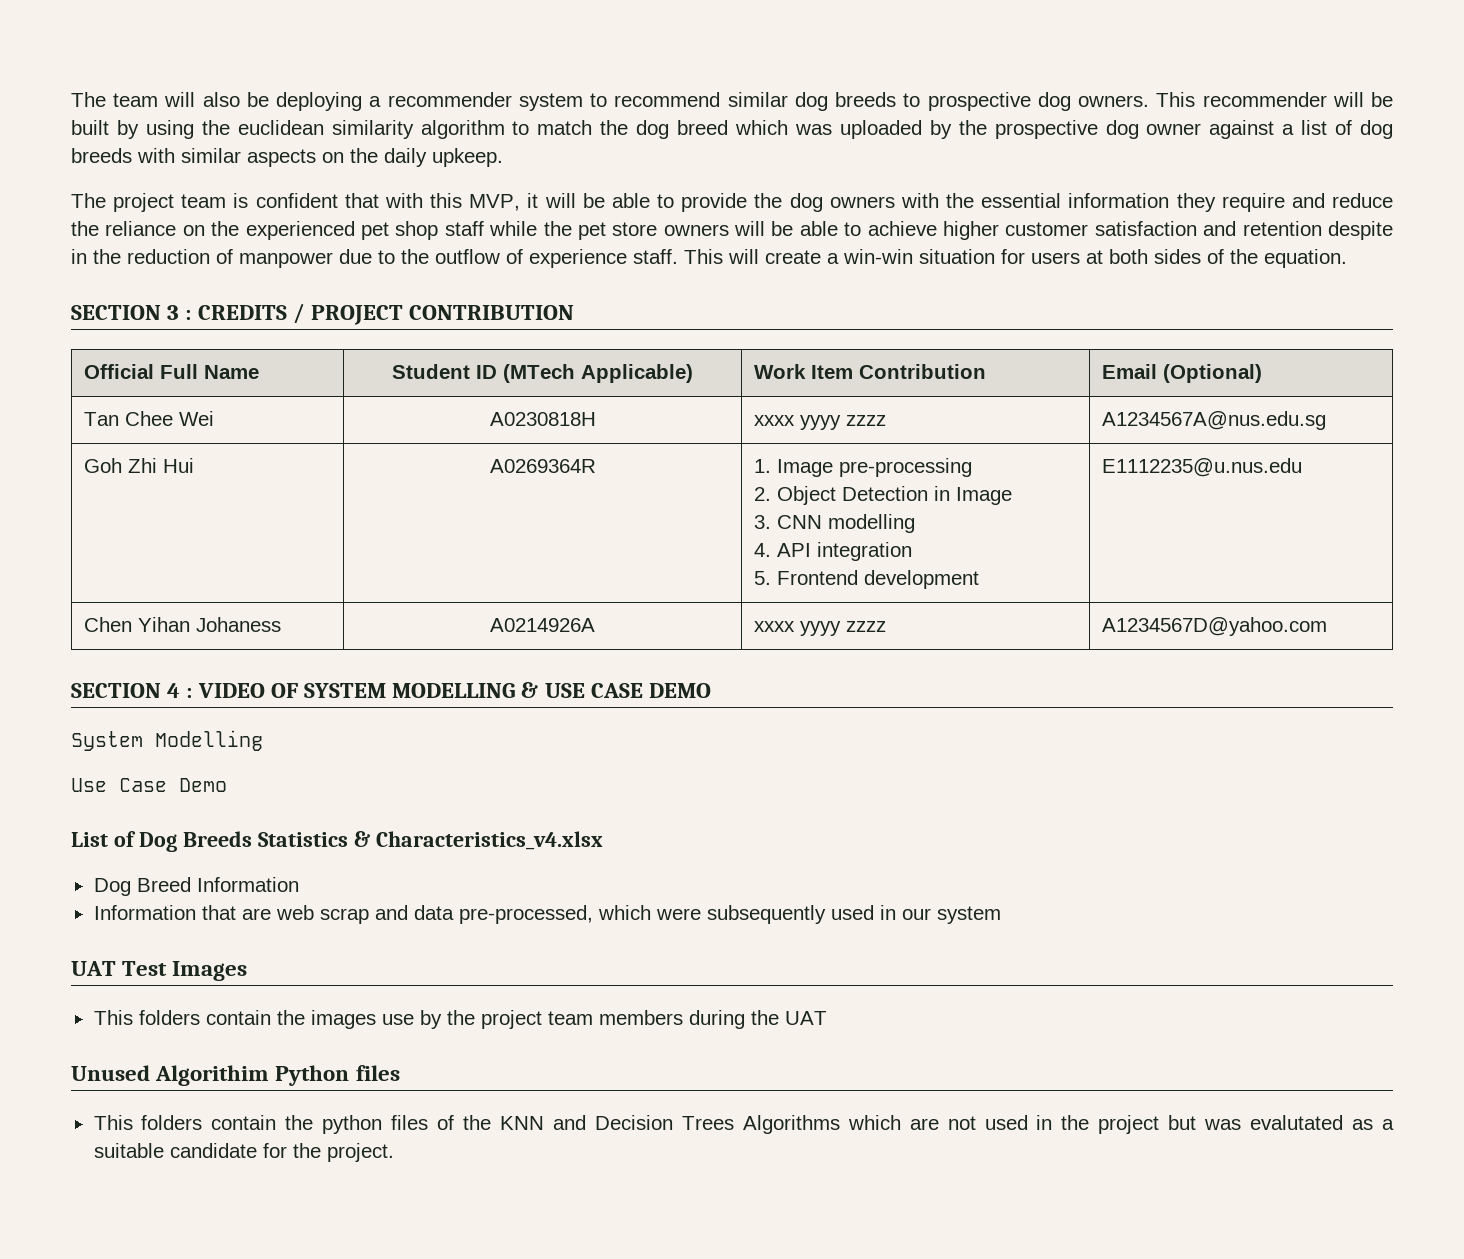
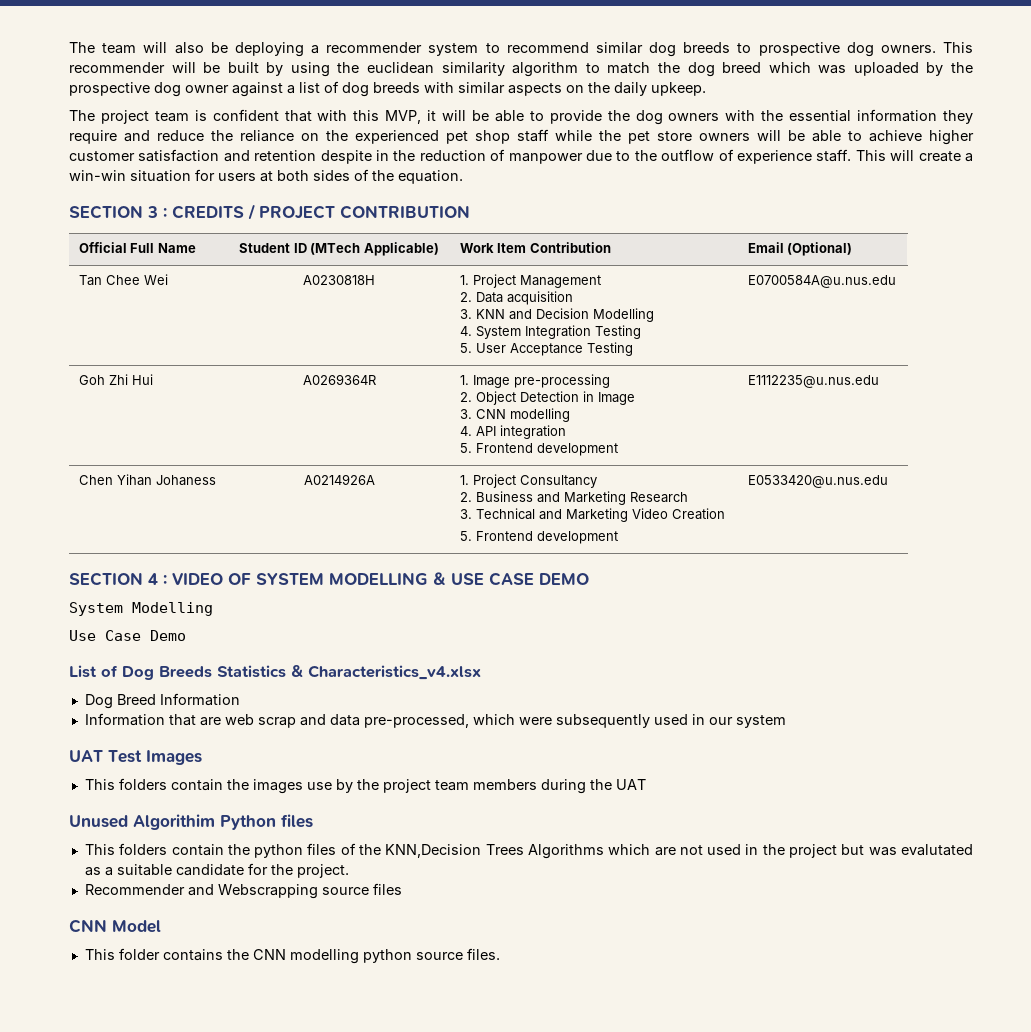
[754,415,887,430] [1102,411,1327,430] xxxx yyyy zzzz | A1234567A@nus.edu.sg -> [459,274,601,288] [459,291,573,305] [459,308,654,322] [459,325,641,339] [459,342,633,356] [747,275,896,288] 1. Project Management // 2. Data acquisition // 3. KNN and Decision Modelling // 4. System Integration Testing // 5. User Acceptance Testing | E0700584A@u.nus.edu
[754,621,887,636] [1102,617,1328,636] xxxx yyyy zzzz | A1234567D@yahoo.com -> [459,474,597,488] [459,491,688,505] [459,508,725,522] [459,531,618,544] [747,475,888,488] 1. Project Consultancy // 2. Business and Marketing Research // 3. Technical and Marketing Video Creation // 5. Frontend development | E0533420@u.nus.edu
[500,1115,673,1130] KNN and Decision -> [385,844,482,858] KNN,Decision
(394, 1152) none -> [84,883,402,899] [69,919,161,933] [84,948,500,964] // Recommender and Webscrapping source files // CNN Model // This folder contains the CNN modelling python source files.

